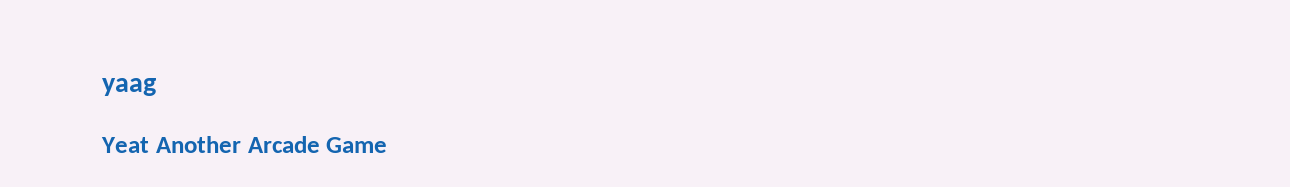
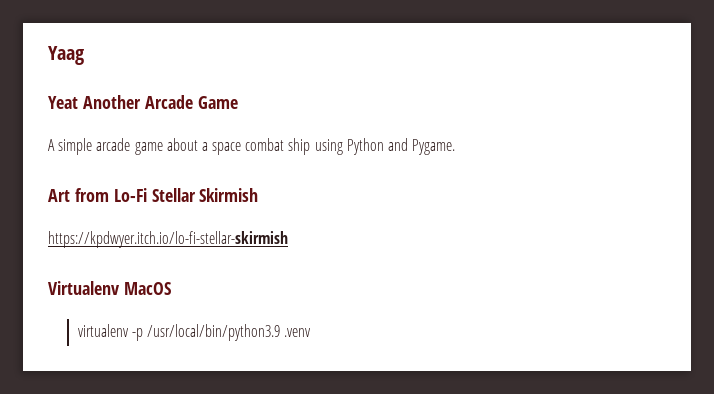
[102,78,156,96] yaag -> [48,46,84,65] Yaag
(388, 145) none -> [48,138,456,155] [48,188,259,202] [48,231,288,248] [48,281,171,295] [77,324,312,341] // A simple arcade game about a space combat ship using Python and Pygame. // Art from Lo-Fi Stellar Skirmish // https://kpdwyer.itch.io/lo-fi-stellar-skirmish // Virtualenv MacOS // virtualenv -p /usr/local/bin/python3.9 .venv

